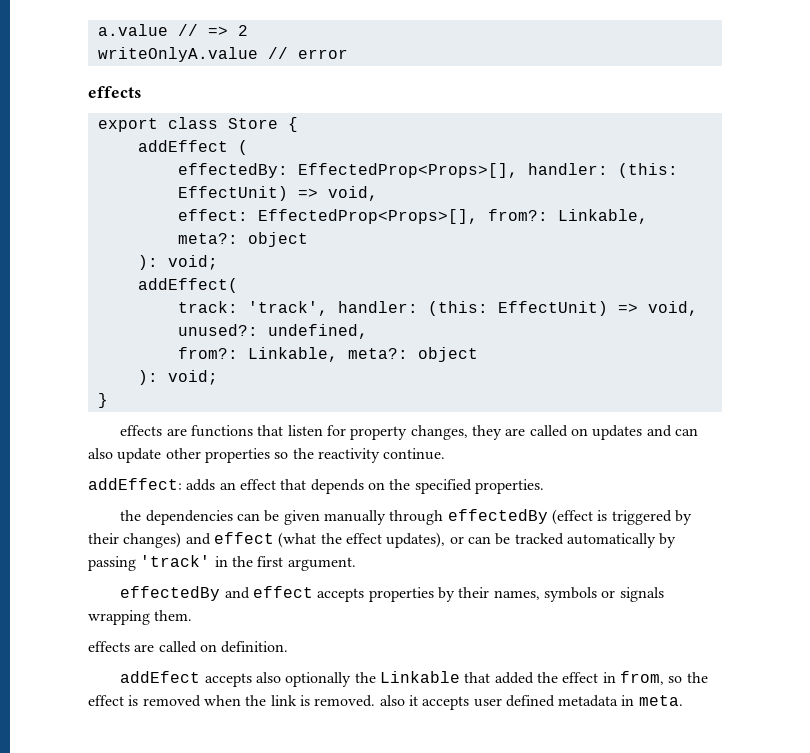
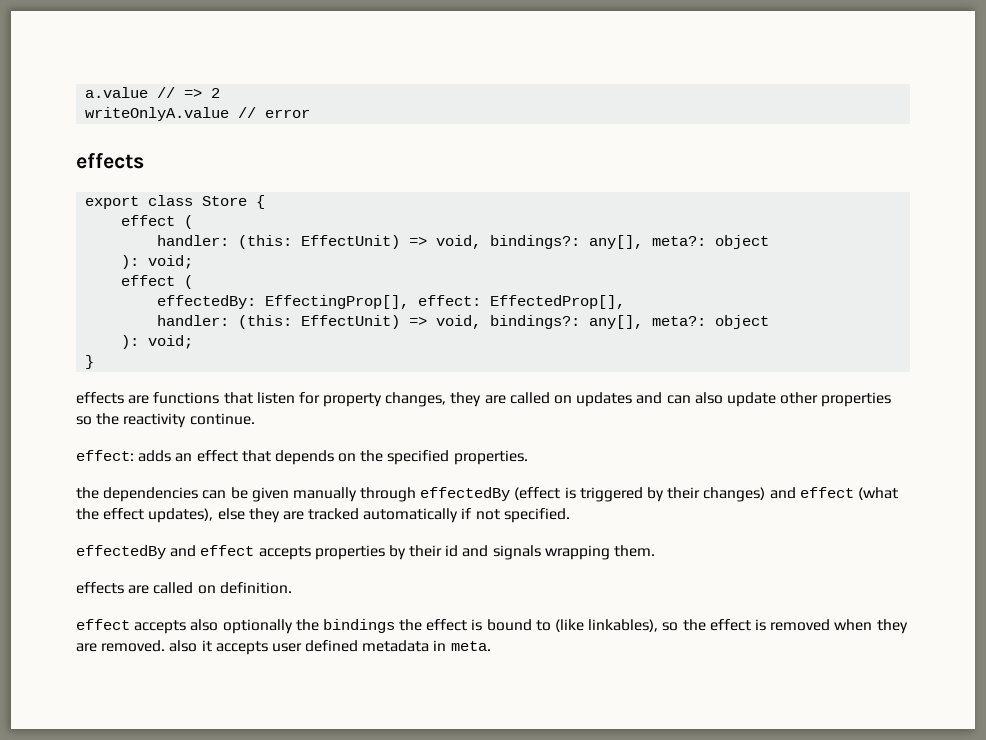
[137,140,248,155] [177,163,678,178] [177,186,378,201] [177,209,648,224] [177,232,308,247] [137,255,218,270] [137,278,238,293] [177,301,698,316] [177,324,368,339] [177,347,338,362] addEffect ( // effectedBy: EffectedProp<Props>[], handler: (this: EffectUnit) => void, // effect: EffectedProp<Props>[], from?: Linkable, meta?: object // ): void; // addEffect( // track: 'track', handler: (this: EffectUnit) => void, unused?: undefined, // from?: Linkable, -> [121,215,194,229] [157,235,770,249] [121,255,194,269] [121,275,194,289] [157,295,626,309] [157,315,644,329] effect ( // handler: (this: EffectUnit) => void, bindings?: any[], meta?: object // ): void; // effect ( // effectedBy: EffectingProp[], effect: EffectedProp[], // handler: (this: EffectUnit) => void, bindings?: any[],
[88,478,182,490] addEffect: -> [76,450,134,461] effect:
[449,533,677,548] [88,555,356,571] or can be tracked automatically by passing 'track' in the first argument. -> [217,508,570,523] else they are tracked automatically if not specified.
[493,587,616,602] names, symbols or -> [445,545,489,557] id and
[120,671,201,683] addEfect -> [76,619,130,630] effect
[380,671,664,685] Linkable that added the effect in from, -> [322,619,659,633] bindings the effect is bound to (like linkables),
[245,695,310,706] the link is -> [876,619,908,634] [76,643,97,652] they are

